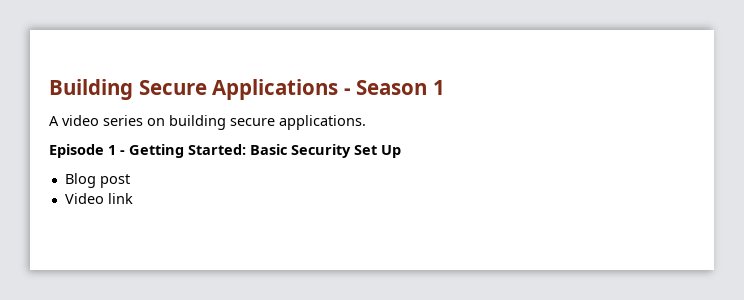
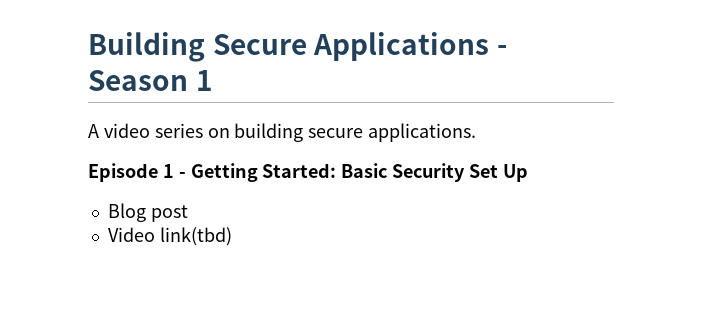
[107,193,133,204] link -> [159,227,232,246] link(tbd)

